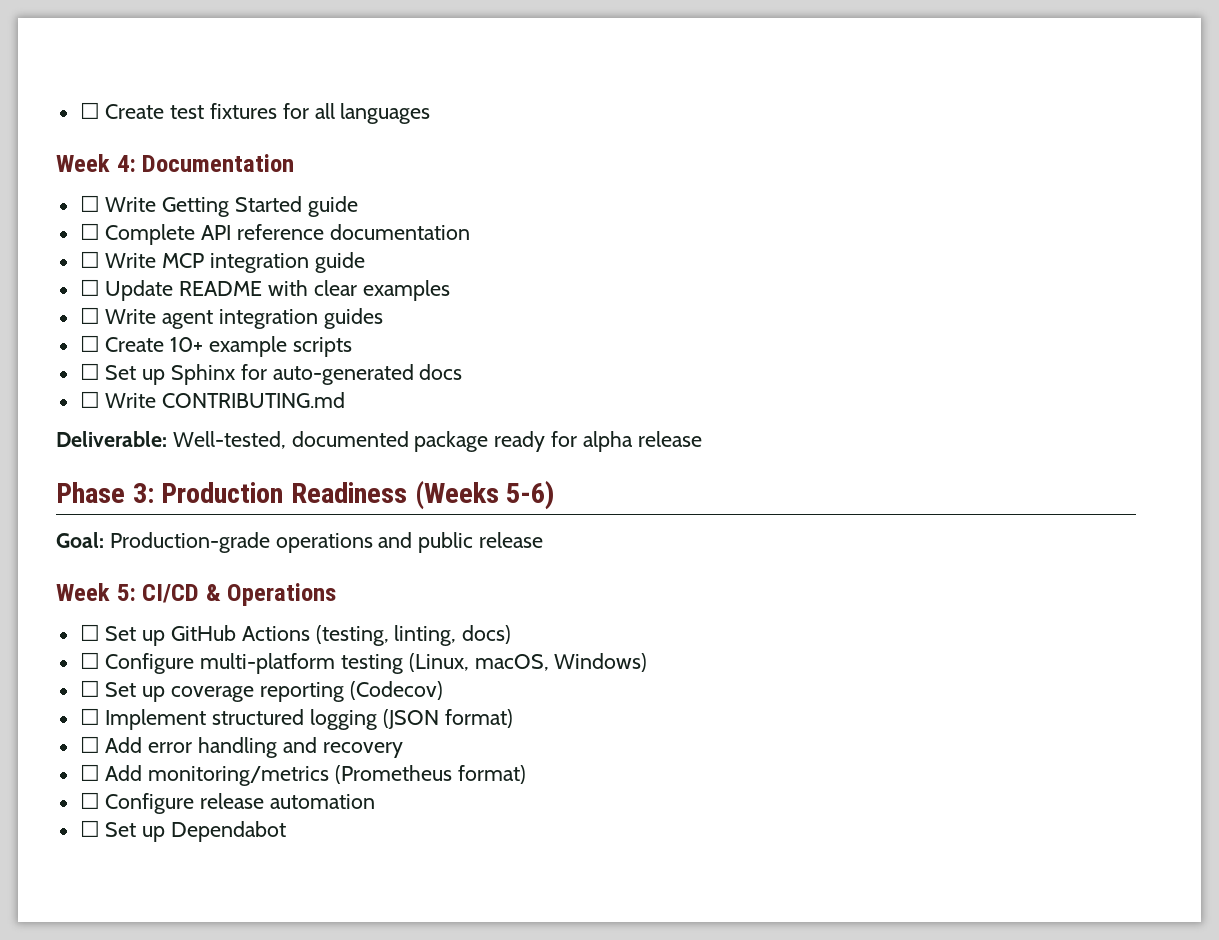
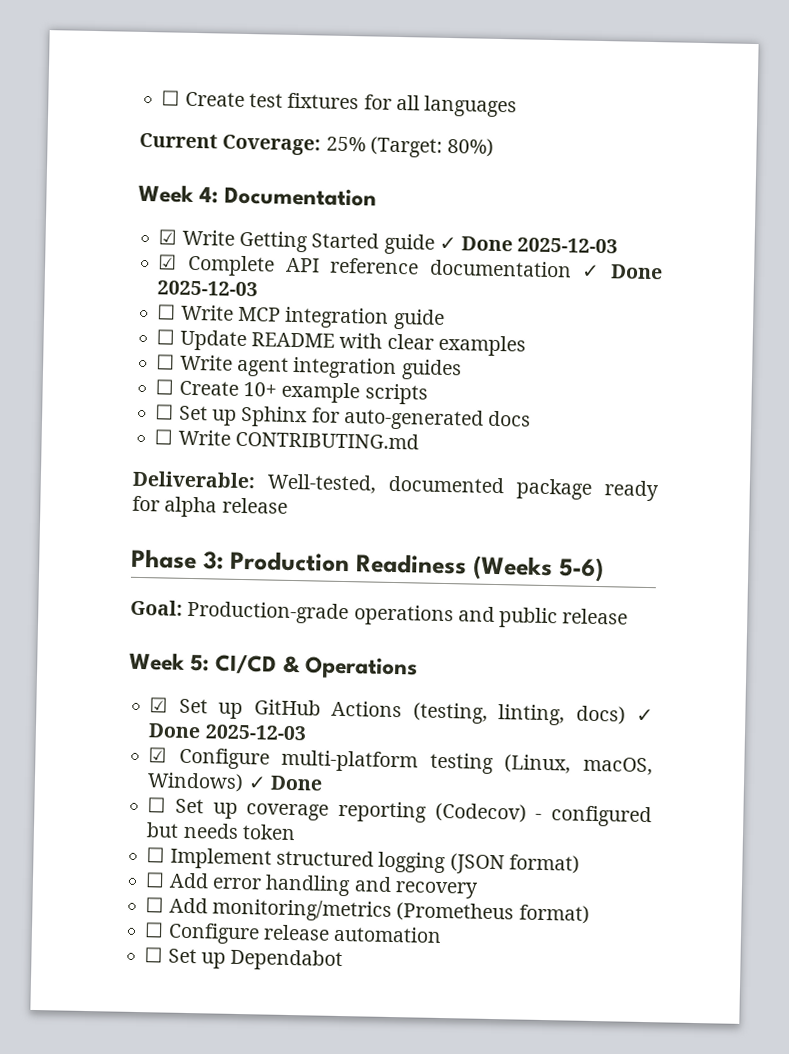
(431, 113) none -> [139,132,495,158] // Current Coverage: 25% (Target: 80%)
[79,195,100,212] ☐ -> [158,229,178,245] ☑
[79,223,100,240] // ☐ -> [438,236,619,254] [158,254,178,270] ✓ Done 2025-12-03 // ☑
(470, 232) none -> [581,264,664,280] [157,280,259,297] ✓ Done 2025-12-03
[79,624,100,641] ☐ -> [149,697,169,713] ☑
[79,652,100,669] // ☐ -> [636,708,655,723] [148,723,307,741] [148,747,168,763] ✓ Done 2025-12-03 // ☑
(648, 662) none -> [247,775,323,791] ✓ Done
(443, 690) none -> [535,805,652,828] [146,822,296,841] - configured but needs token

